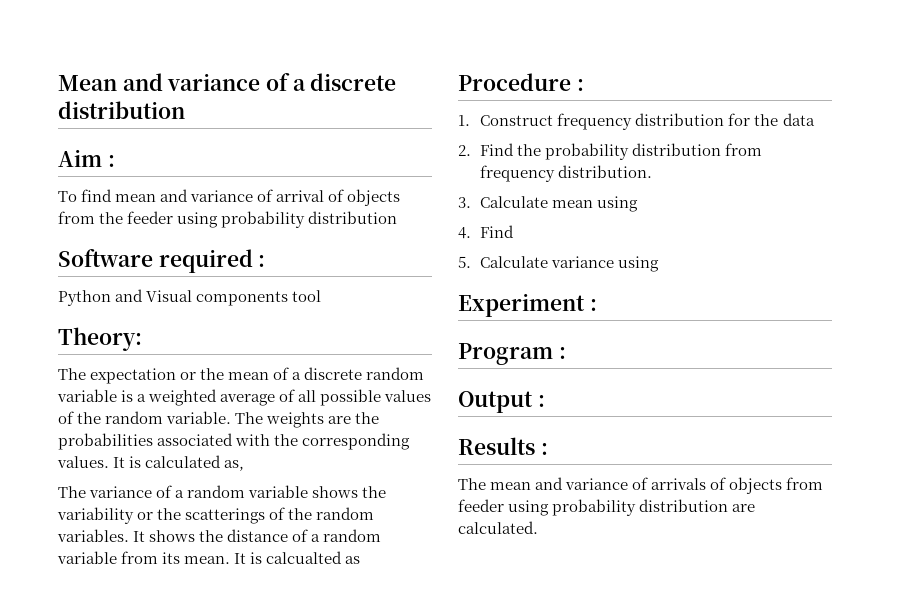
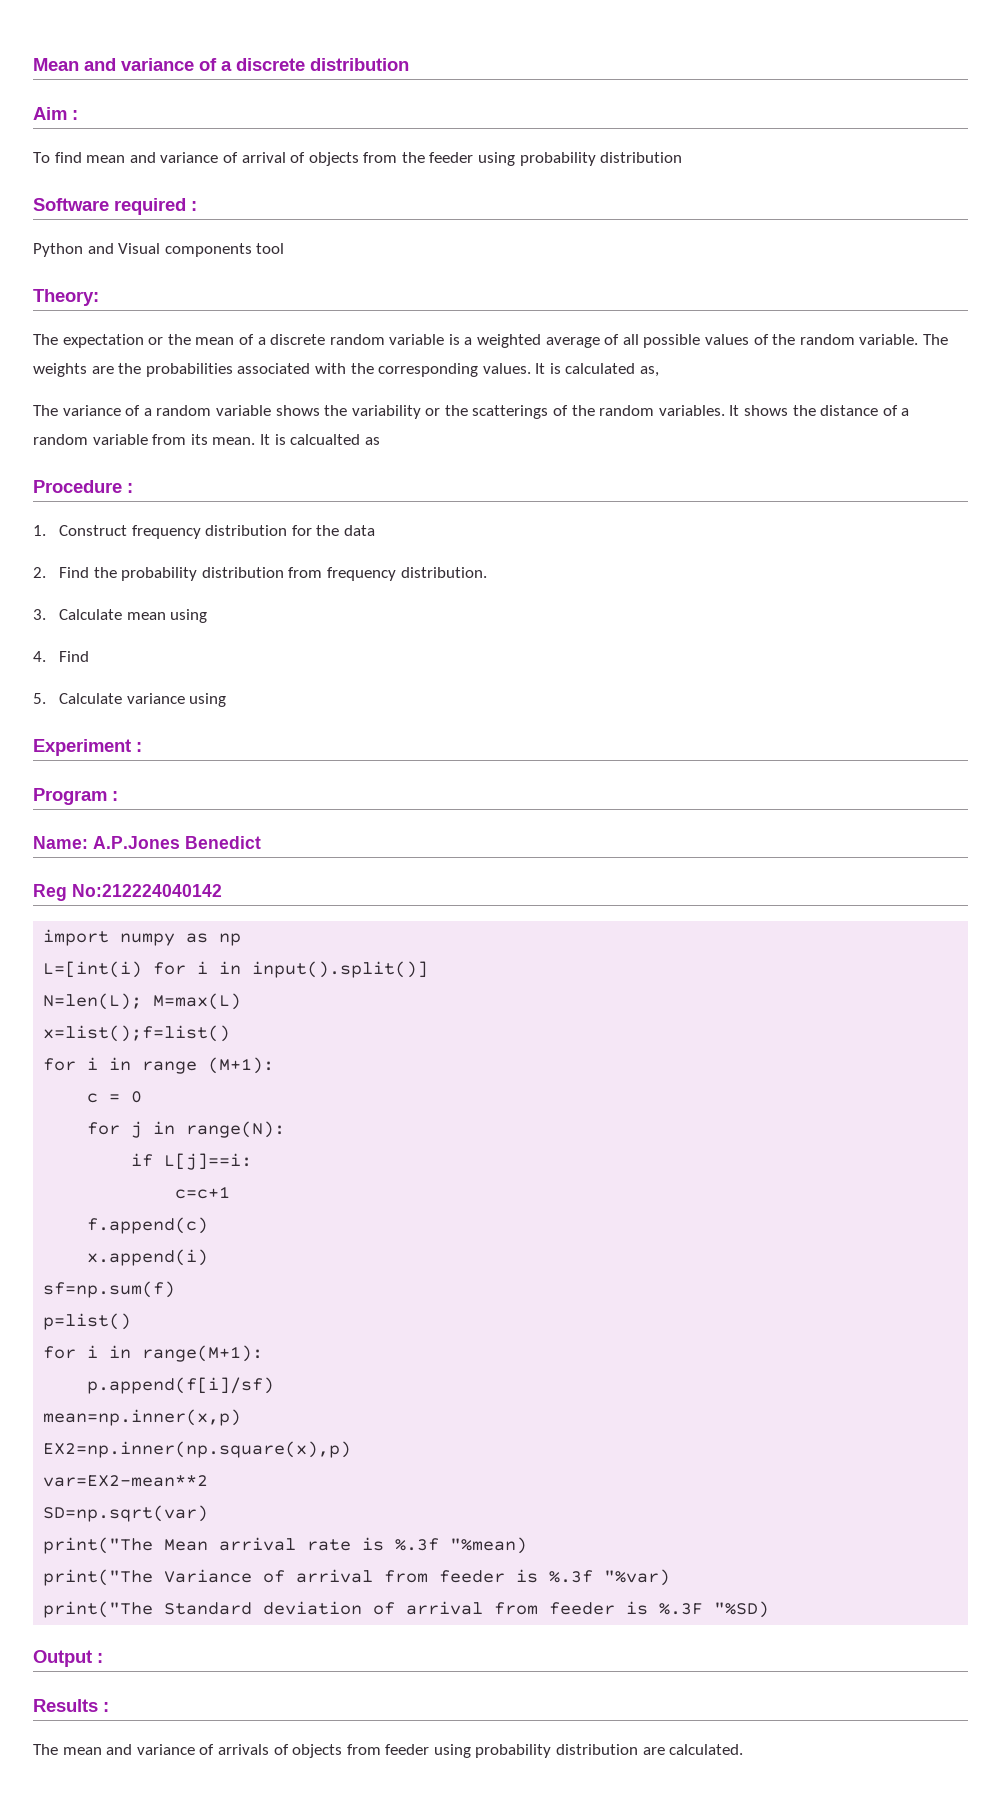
(566, 353) none -> [33,836,261,849] [33,884,222,901] [43,929,242,946] [43,961,429,978] [43,993,242,1010] [43,1025,231,1042] [43,1057,275,1074] [87,1091,143,1103] [87,1121,286,1138] [131,1153,253,1170] [175,1186,231,1199] [87,1217,209,1234] [87,1249,209,1266] [43,1281,176,1298] [43,1313,132,1330] [43,1345,264,1362] [87,1377,275,1394] [43,1409,242,1426] [43,1441,352,1458] [43,1475,209,1487] [43,1505,209,1522] [43,1537,528,1554] [43,1569,671,1586] [43,1601,770,1618] // Name: A.P.Jones Benedict // Reg No:212224040142 // import numpy as np // L=[int(i) for i in input().split()] // N=len(L); M=max(L) // x=list();f=list() // for i in range (M+1): // c = 0 // for j in range(N): // if L[j]==i: // c=c+1 // f.append(c) // x.append(i) // sf=np.sum(f) // p=list() // for i in range(M+1): // p.append(f[i]/sf) // mean=np.inner(x,p) // EX2=np.inner(np.square(x),p) // var=EX2-mean**2 // SD=np.sqrt(var) // print("The Mean arrival rate is %.3f "%mean) // print("The Variance of arrival from feeder is %.3f "%var) // print("The Standard deviation of arrival from feeder is %.3F "%SD)

